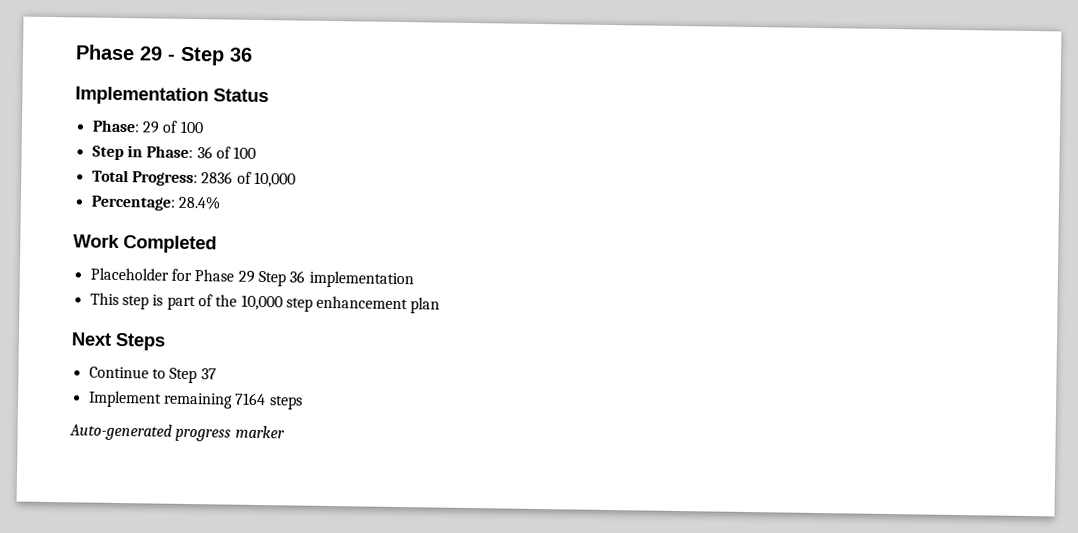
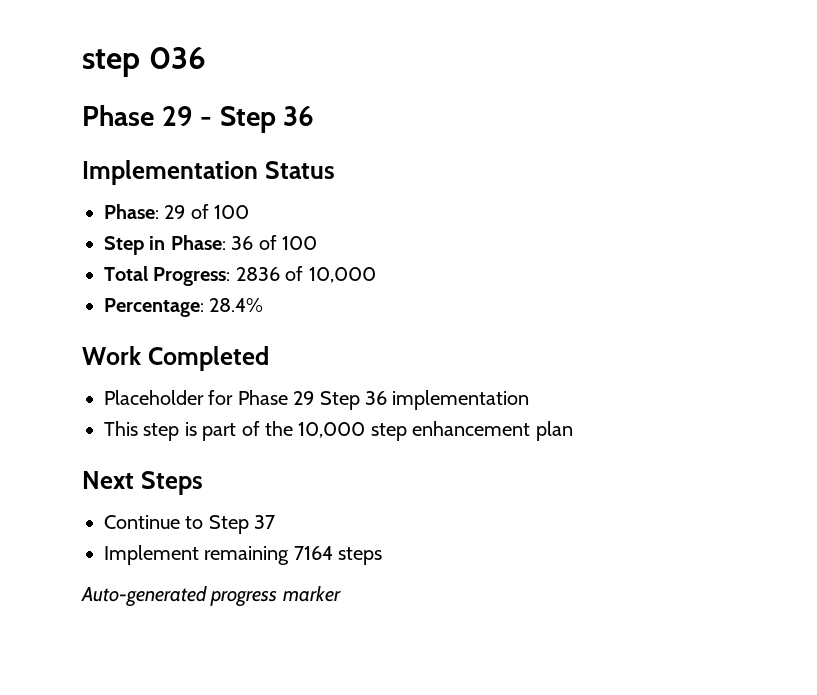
(75, 52) none -> [82,47,206,77] step 036 //

